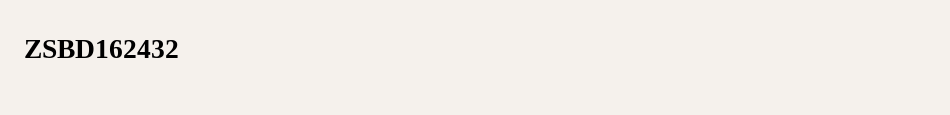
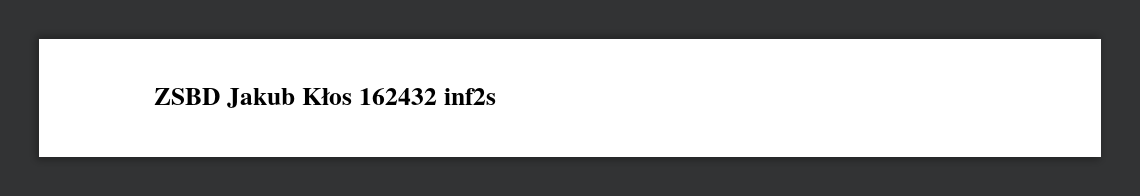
[24,40,179,58] ZSBD162432 -> [154,88,496,108] ZSBD Jakub Kłos 162432 inf2s

